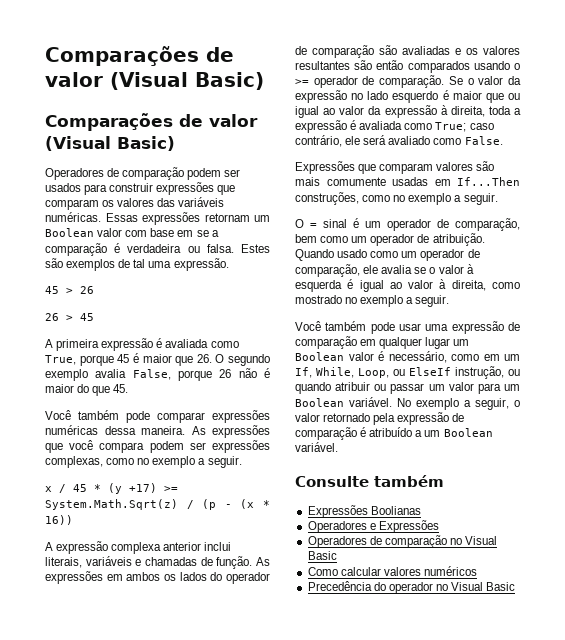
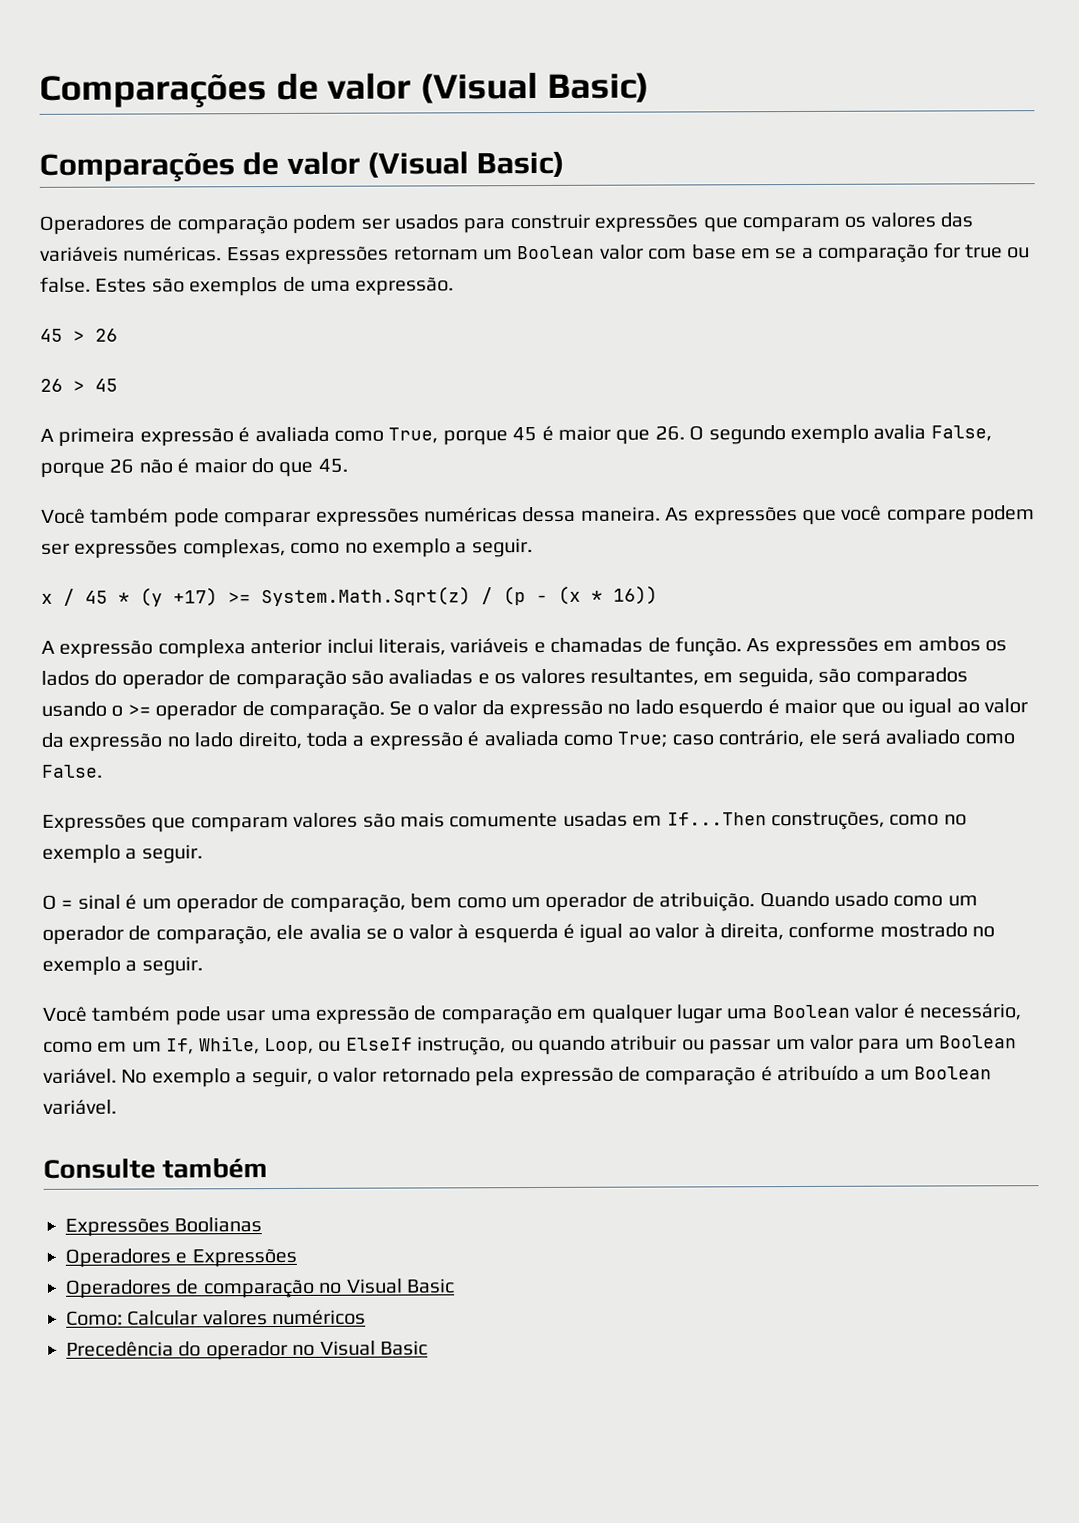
[114,243,234,253] é verdadeira ou falsa. -> [933,242,1031,259] [40,276,91,293] for true ou false.
[133,259,146,268] tal -> (306, 284) none
[99,442,145,453] compara -> [886,509,967,525] compare
[295,60,404,70] resultantes são então -> [589,667,852,688] resultantes, em seguida, são
[440,105,485,117] à direita, -> [166,731,302,750] no lado direito,
[492,282,520,289] como -> [788,921,876,939] conforme
[453,339,470,346] um -> [726,1008,768,1020] uma
[307,567,381,576] Como calcular -> [66,1310,199,1326] Como: Calcular

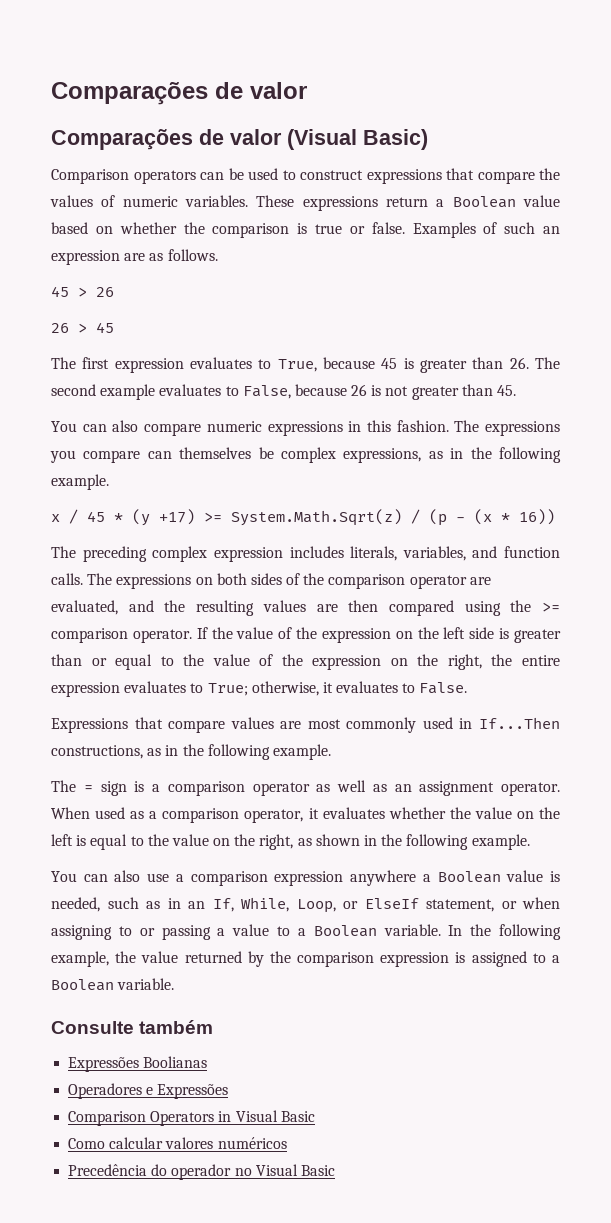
[39,71,650,108] [39,150,566,182] [39,212,974,235] [40,242,1031,265] [40,276,455,297] Comparações de valor (Visual Basic) // Comparações de valor (Visual Basic) // Operadores de comparação podem ser usados para construir expressões que comparam os valores das variáveis numéricas. Essas expressões retornam um Boolean valor com base em se a comparação for true ou false. Estes são exemplos de uma expressão. -> [51,81,307,105] [51,129,428,150] [51,168,560,184] [50,195,560,211] [51,222,560,238] [51,249,218,265] Comparações de valor // Comparações de valor (Visual Basic) // Comparison operators can be used to construct expressions that compare the values of numeric variables. These expressions return a Boolean value based on whether the comparison is true or false. Examples of such an expression are as follows.
[40,424,992,447] [40,458,348,478] [41,505,1036,528] [41,538,533,559] A primeira expressão é avaliada como True, porque 45 é maior que 26. O segundo exemplo avalia False, porque 26 não é maior do que 45. // Você também pode comparar expressões numéricas dessa maneira. As expressões que você compare podem ser expressões complexas, como no exemplo a seguir. -> [51,357,560,373] [51,384,517,400] [51,420,560,436] [50,447,561,463] [51,474,109,490] The first expression evaluates to True, because 45 is greater than 26. The second example evaluates to False, because 26 is not greater than 45. // You can also compare numeric expressions in this fashion. The expressions you compare can themselves be complex expressions, as in the following example.
[41,636,1007,659] [41,667,968,690] [41,698,1028,721] [41,729,1015,752] [42,764,103,778] [42,810,967,833] [42,844,203,864] [42,891,978,914] [42,921,996,945] [42,956,203,976] [42,1003,1021,1026] [43,1034,1018,1056] [43,1065,993,1088] [43,1099,117,1115] A expressão complexa anterior inclui literais, variáveis e chamadas de função. As expressões em ambos os lados do operador de comparação são avaliadas e os valores resultantes, em seguida, são comparados usando o >= operador de comparação. Se o valor da expressão no lado esquerdo é maior que ou igual ao valor da expressão no lado direito, toda a expressão é avaliada como True; caso contrário, ele será avaliado como False. // Expressões que comparam valores são mais comumente usadas em If...Then construções, como no exemplo a seguir. // O = sinal é um operador de comparação, bem como um operador de atribuição. Quando usado como um operador de comparação, ele avalia se o valor à esquerda é igual ao valor à direita, conforme mostrado no exemplo a seguir. // Você também pode usar uma expressão de comparação em qualquer lugar uma Boolean valor é necessário, como em um If, While, Loop, ou ElseIf instrução, ou quando atribuir ou passar um valor para um Boolean variável. No exemplo a seguir, o valor retornado pela expressão de comparação é atribuído a um Boolean variável. -> [51,546,560,562] [51,573,491,589] [51,600,560,616] [51,627,562,643] [51,654,560,670] [51,681,468,697] [51,717,560,733] [51,744,331,760] [51,780,560,796] [51,807,560,823] [51,834,530,850] [51,870,560,886] [51,897,560,913] [51,924,561,940] [51,951,560,967] [51,978,175,991] The preceding complex expression includes literals, variables, and function calls. The expressions on both sides of the comparison operator are evaluated, and the resulting values are then compared using the >= comparison operator. If the value of the expression on the left side is greater than or equal to the value of the expression on the right, the entire expression evaluates to True; otherwise, it evaluates to False. // Expressions that compare values are most commonly used in If...Then constructions, as in the following example. // The = sign is a comparison operator as well as an assignment operator. When used as a comparison operator, it evaluates whether the value on the left is equal to the value on the right, as shown in the following example. // You can also use a comparison expression anywhere a Boolean value is needed, such as in an If, While, Loop, or ElseIf statement, or when assigning to or passing a value to a Boolean variable. In the following example, the value returned by the comparison expression is assigned to a Boolean variable.
[65,1278,343,1299] Operadores de comparação no -> [68,1111,232,1126] Comparison Operators in
[66,1310,199,1326] Como: Calcular -> [68,1137,164,1149] Como calcular

